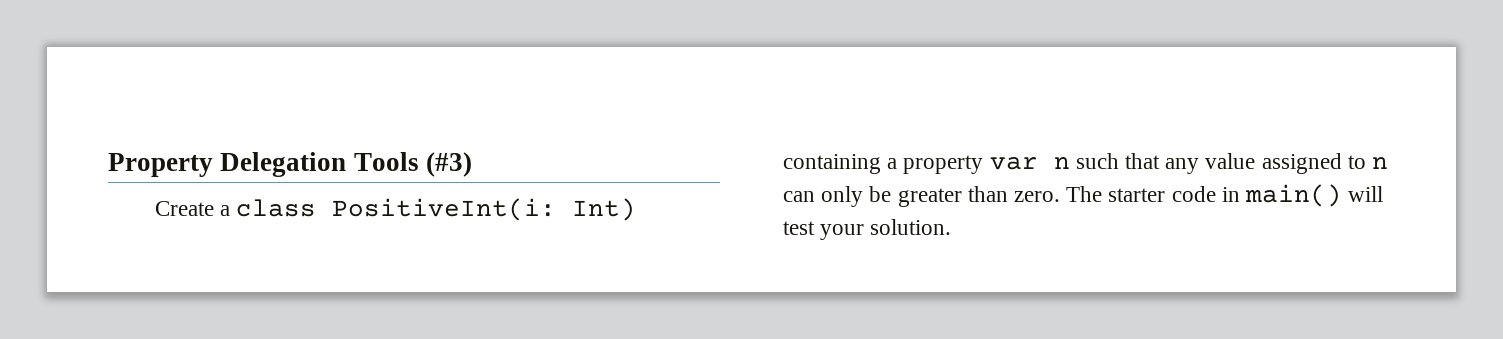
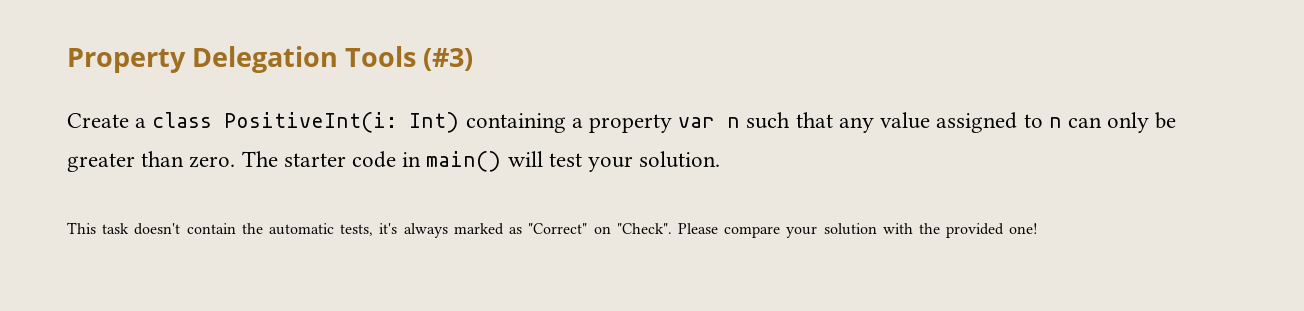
(952, 227) none -> [67,222,1039,238] // This task doesn't contain the automatic tests, it's always marked as "Correct" on "Check". Please compare your solution with the provided one!

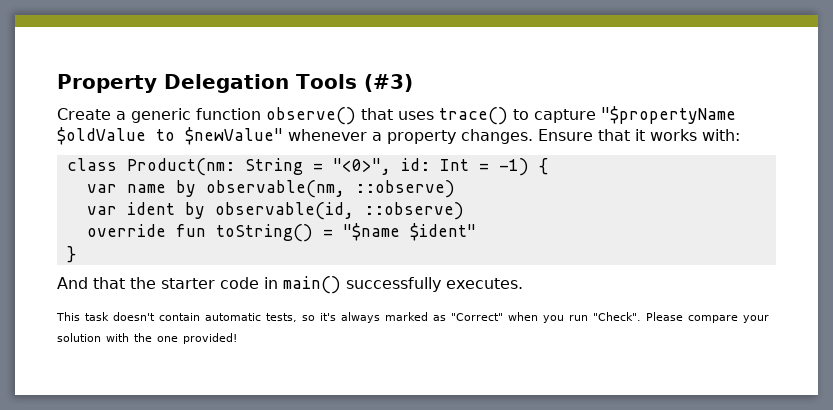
[152,112,1177,133] [67,151,721,172] class PositiveInt(i: Int) containing a property var n such that any value assigned to n can only be greater than zero. The starter code in main() will test your solution. -> [131,106,736,125] [57,127,740,145] [66,158,548,176] [86,180,455,198] [86,202,464,220] [86,223,476,242] [66,246,76,263] [57,276,523,294] generic function observe() that uses trace() to capture "$propertyName $oldValue to $newValue" whenever a property changes. Ensure that it works with: // class Product(nm: String = "<0>", id: Int = -1) { // var name by observable(nm, ::observe) // var ident by observable(id, ::observe) // override fun toString() = "$name $ident" // } // And that the starter code in main() successfully executes.
[241,223,263,234] the -> (200, 317) none
(374, 230) none -> [302,315,315,321] so
[593,226,611,234] on -> [508,312,588,323] when you run
[946,223,1039,238] provided one! -> [157,333,237,344] one provided!

